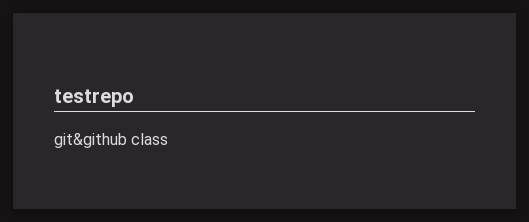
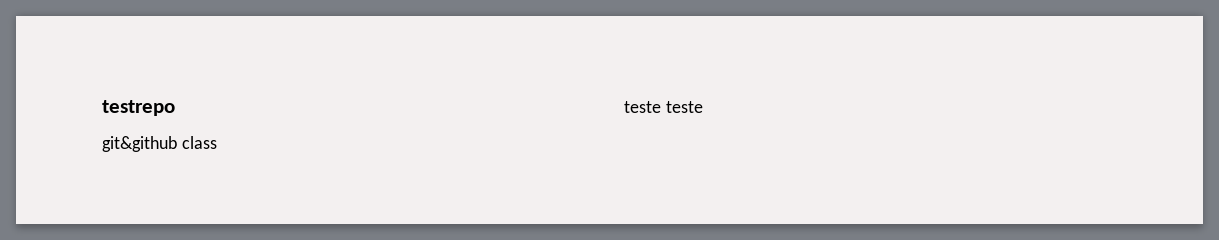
(169, 139) none -> [624,101,703,113] // teste teste

